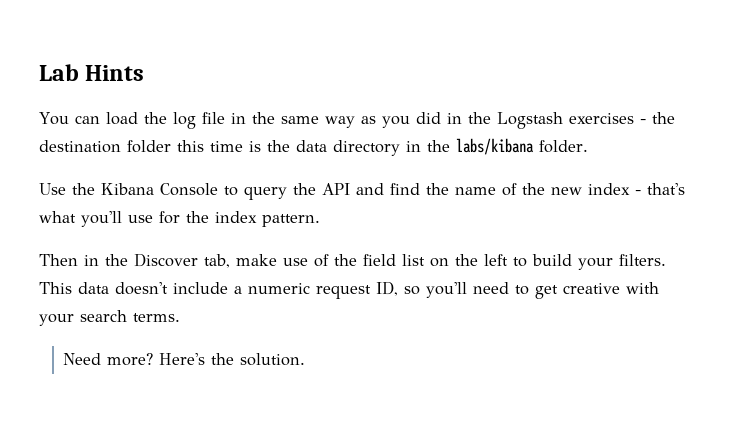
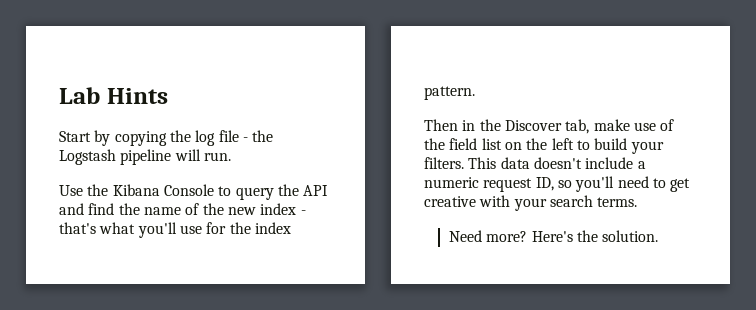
[39,112,675,129] [39,138,588,156] You can load the log file in the same way as you did in the Logstash exercises - the destination folder this time is the data directory in the labs/kibana folder. -> [59,130,274,146] [59,149,231,165] Start by copying the log file - the Logstash pipeline will run.

